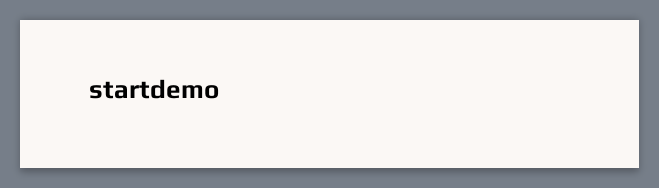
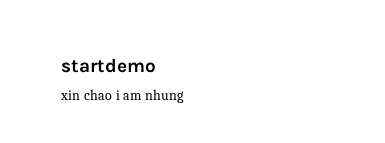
(219, 89) none -> [60,89,185,103] // xin chao i am nhung

